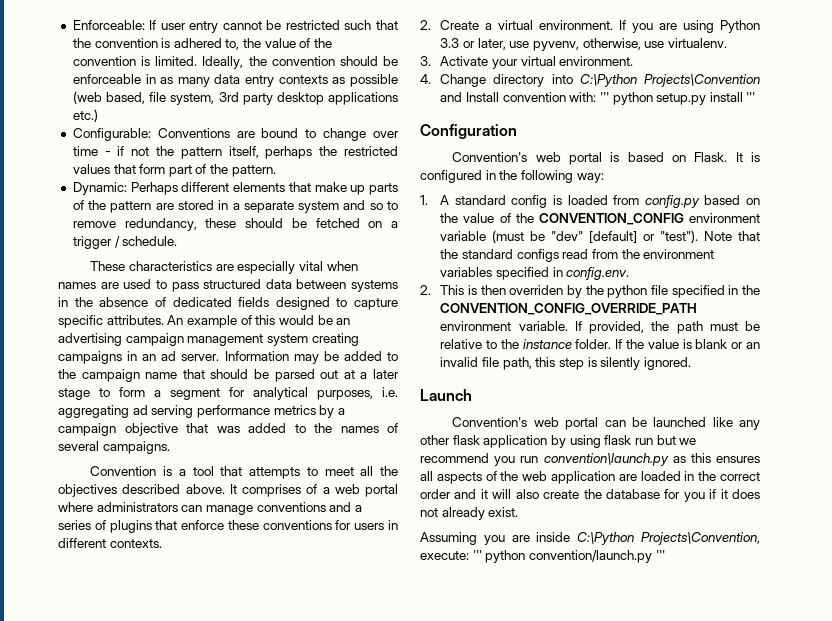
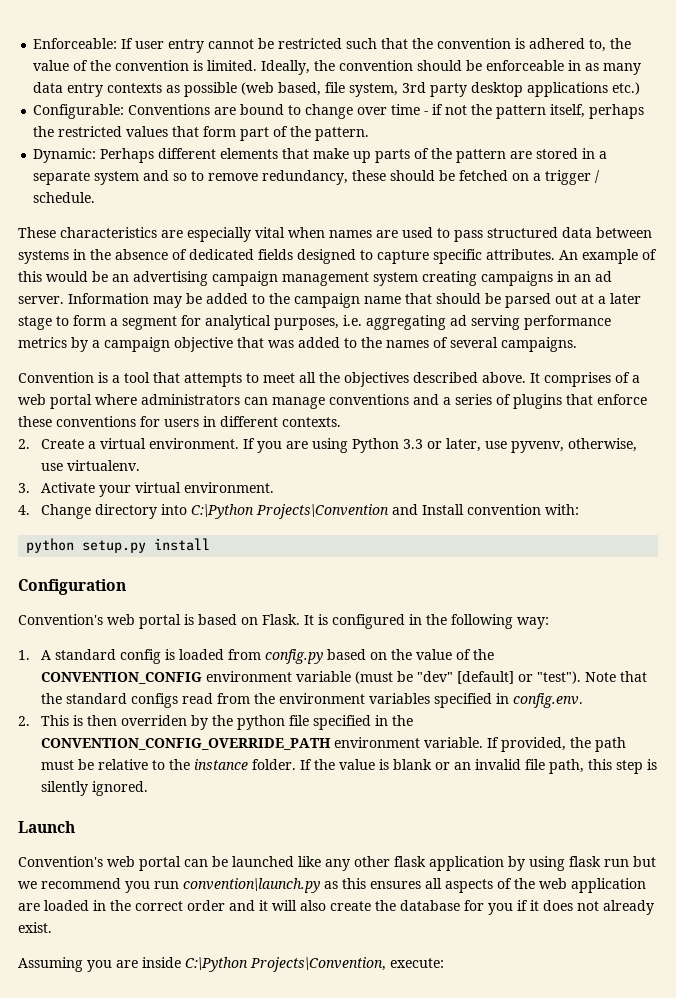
[599,92,609,102] ''' -> (580, 509) //
[746,92,756,102] ''' -> (211, 544) none
[472,550,665,563] ''' python convention/launch.py ''' -> (444, 963) none

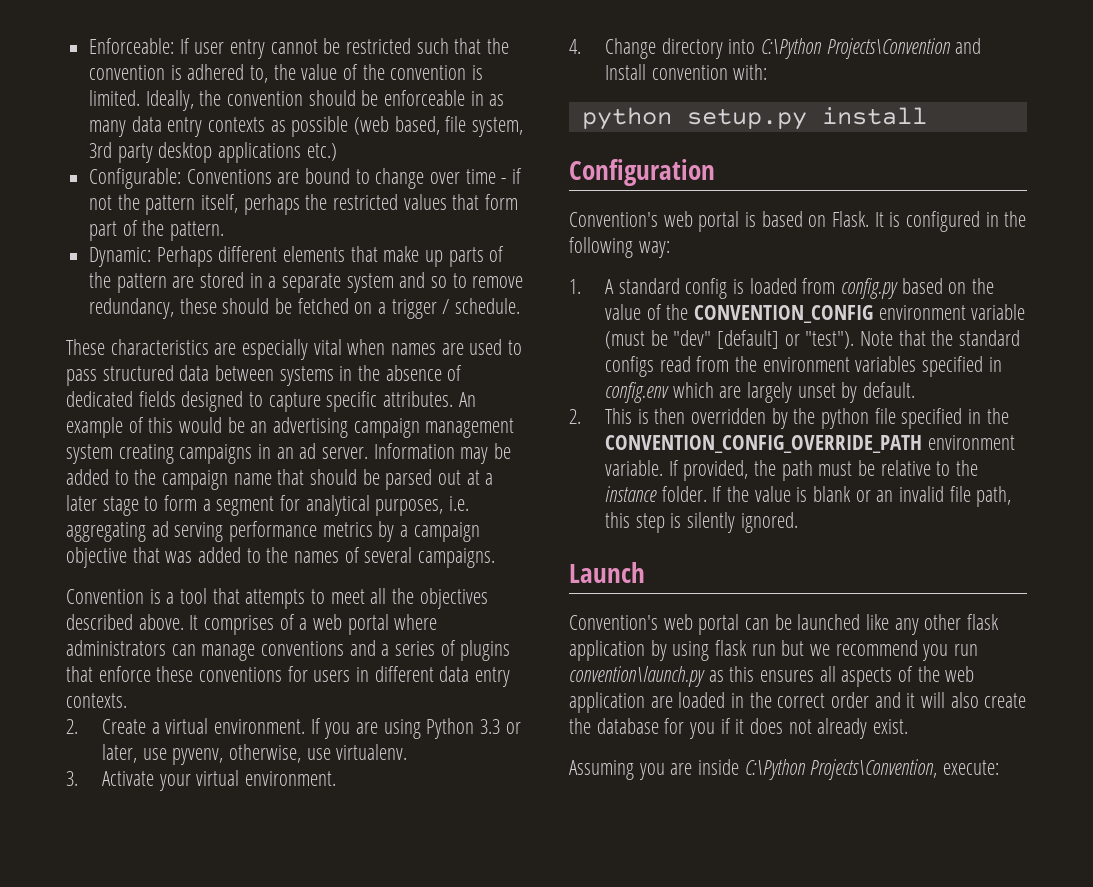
(278, 421) none -> [439,666,511,687] data entry
[513,693,584,708] config.env. -> [605,382,916,403] config.env which are largely unset by default.
[121,715,188,726] overriden -> [691,408,767,424] overridden

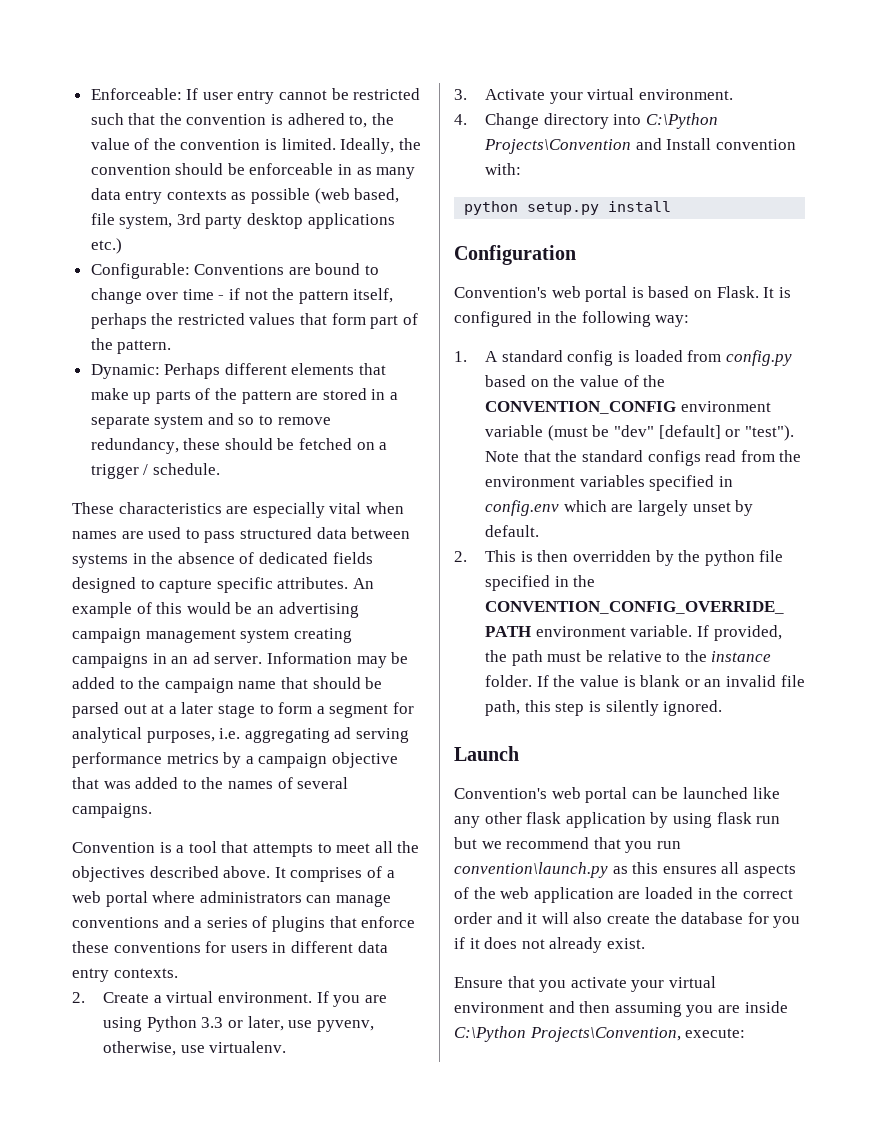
(918, 648) none -> [593,837,621,849] that
[569,760,634,780] Assuming -> [454,976,716,992] [454,1001,682,1017] Ensure that you activate your virtual environment and then assuming

